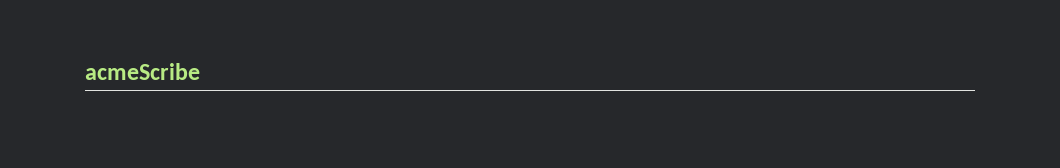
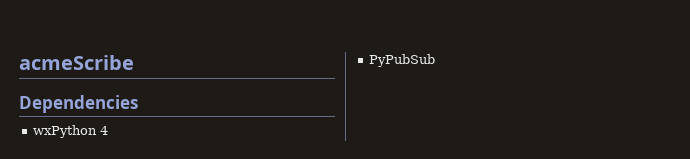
(200, 71) none -> [19,95,138,113] [32,125,108,138] [368,54,435,67] // Dependencies // wxPython 4 // PyPubSub

